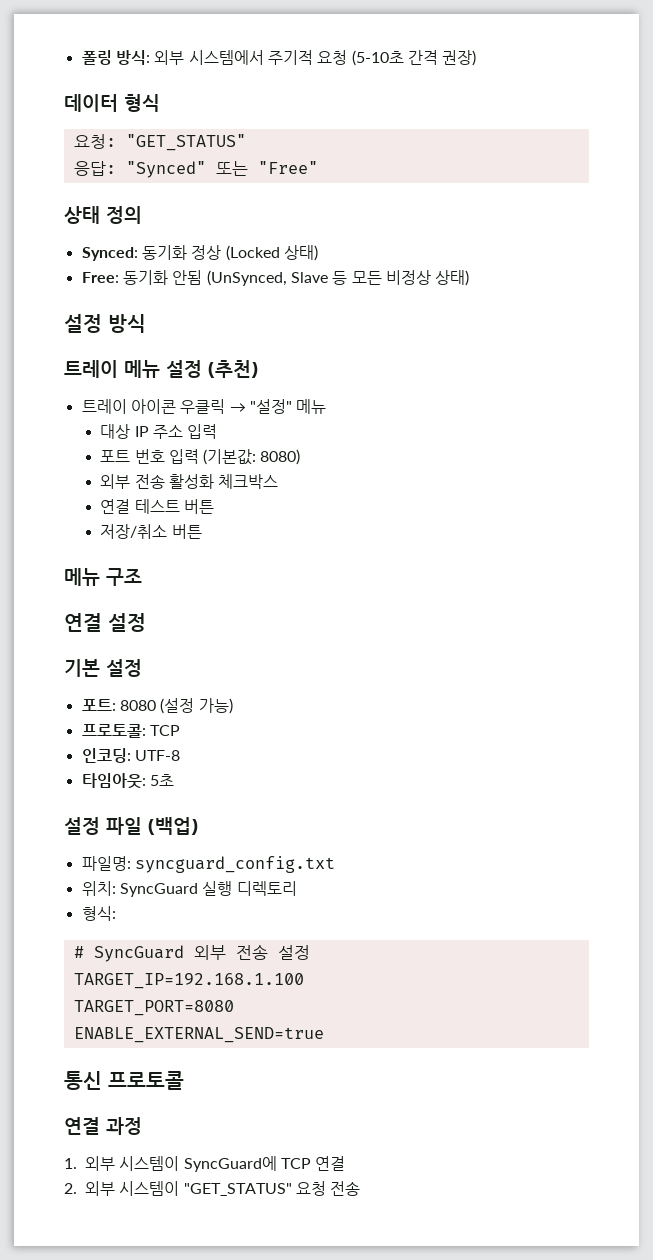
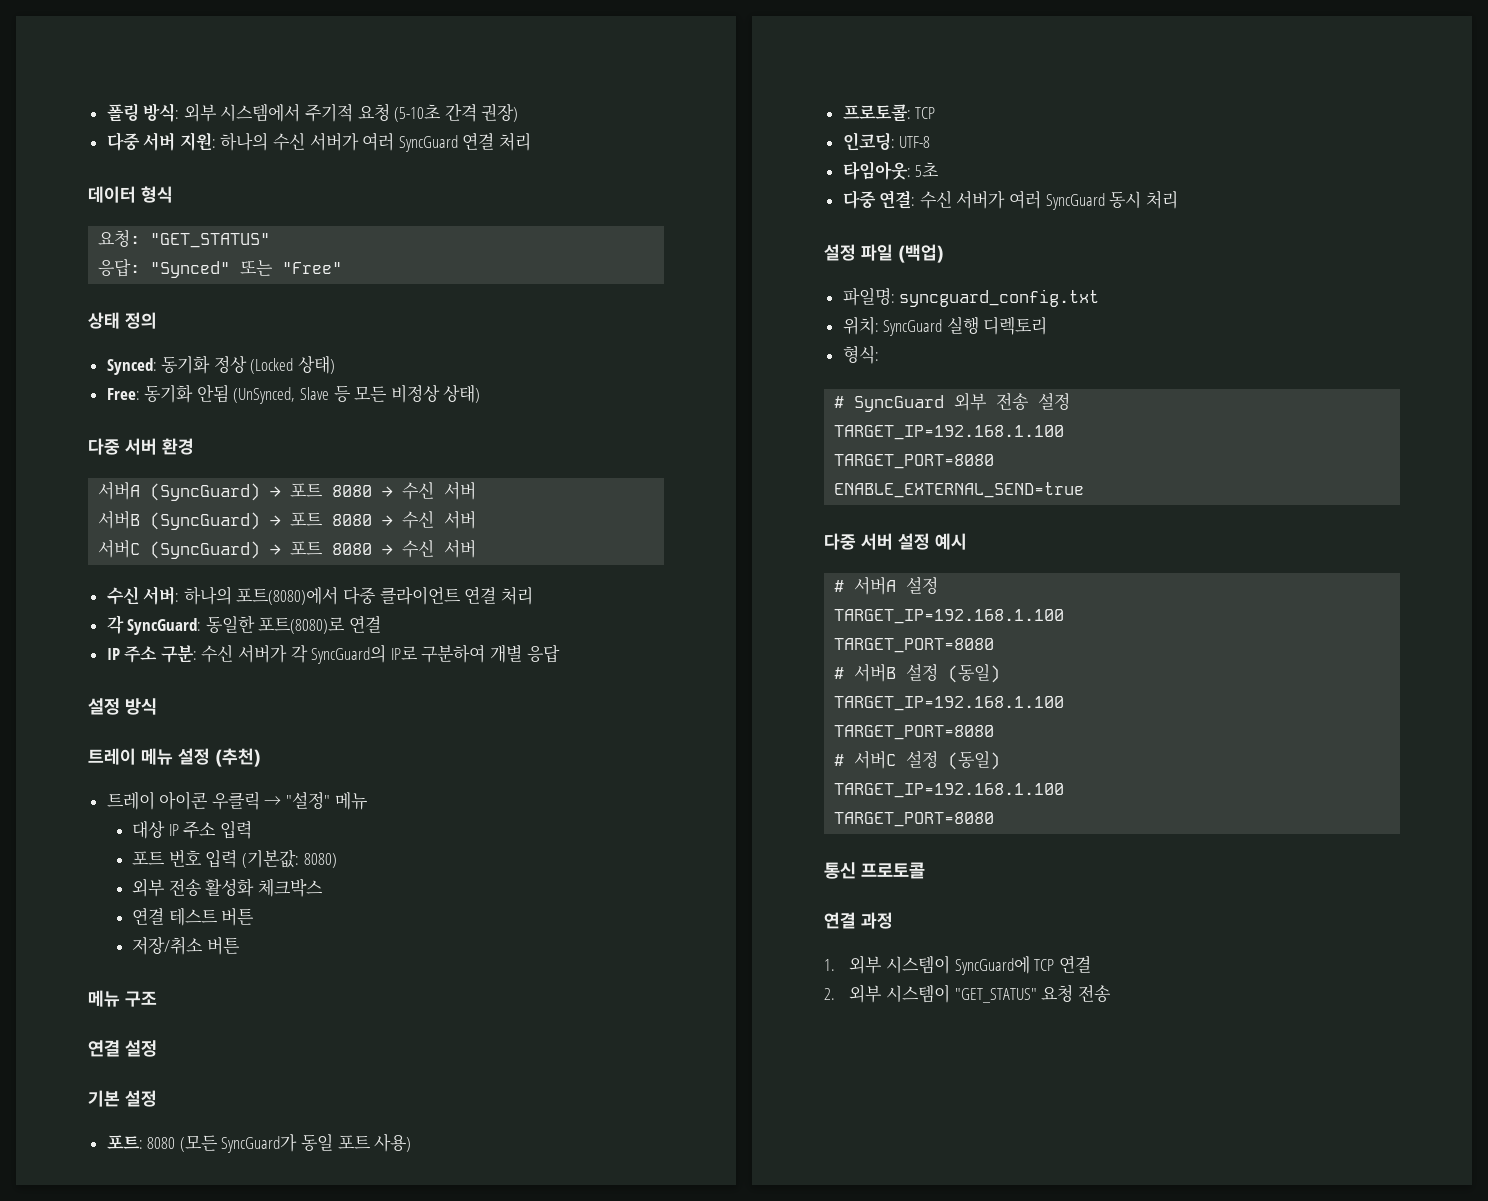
(477, 58) none -> [106,132,532,152] // 다중 서버 지원: 하나의 수신 서버가 여러 SyncGuard 연결 처리
(470, 278) none -> [88,438,194,455] [98,481,477,501] [98,510,477,530] [98,539,477,559] [106,586,533,605] [106,615,382,635] [106,644,560,664] // 다중 서버 환경 // 서버A (SyncGuard) → 포트 8080 → 수신 서버 // 서버B (SyncGuard) → 포트 8080 → 수신 서버 // 서버C (SyncGuard) → 포트 8080 → 수신 서버 // 수신 서버: 하나의 포트(8080)에서 다중 클라이언트 연결 처리 // 각 SyncGuard: 동일한 포트(8080)로 연결 // IP 주소 구분: 수신 서버가 각 SyncGuard의 IP로 구분하여 개별 응답
[160,698,233,714] (설정 가능) -> [179,1133,412,1153] (모든 SyncGuard가 동일 포트 사용)
(174, 780) none -> [842,190,1178,210] // 다중 연결: 수신 서버가 여러 SyncGuard 동시 처리
(324, 1035) none -> [824,533,967,550] [834,576,939,595] [834,609,1065,624] [834,638,995,653] [834,663,1001,683] [834,696,1065,711] [834,725,995,740] [834,750,1001,770] [834,783,1065,798] [834,812,995,827] // 다중 서버 설정 예시 // # 서버A 설정 // TARGET_IP=192.168.1.100 // TARGET_PORT=8080 // # 서버B 설정 (동일) // TARGET_IP=192.168.1.100 // TARGET_PORT=8080 // # 서버C 설정 (동일) // TARGET_IP=192.168.1.100 // TARGET_PORT=8080

